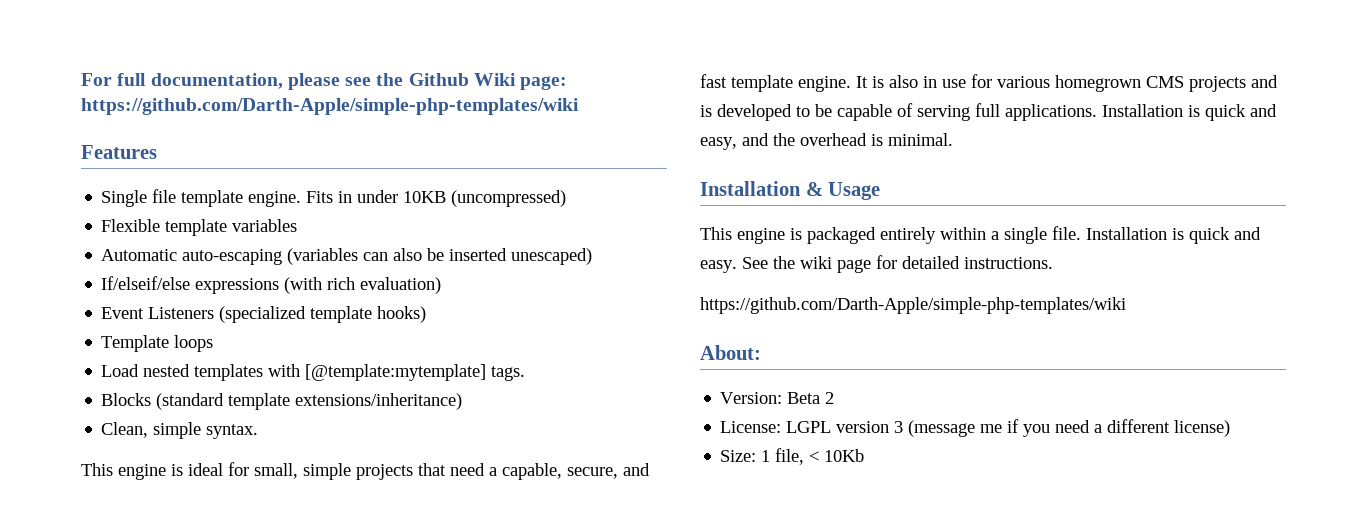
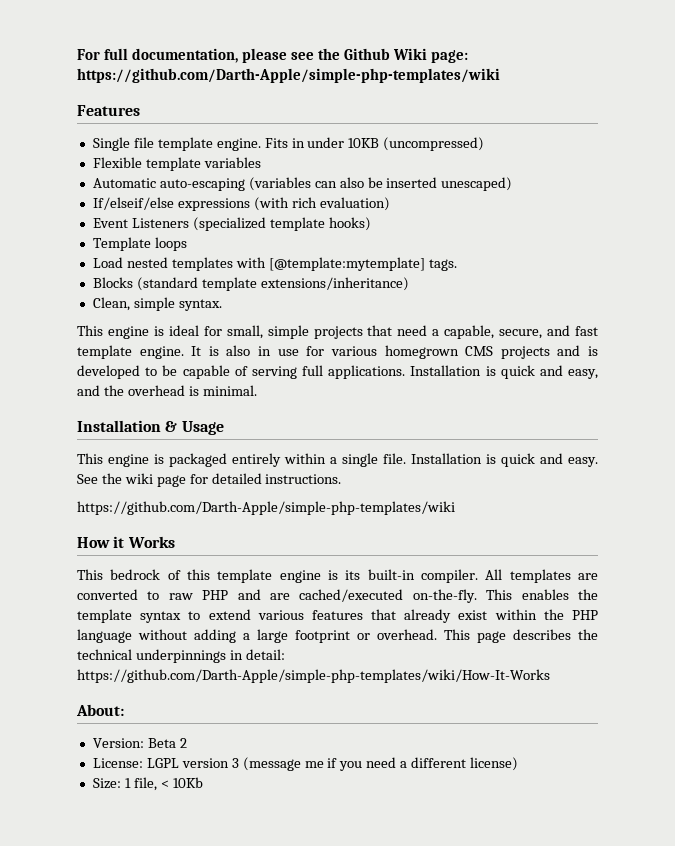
(1126, 305) none -> [77,536,175,548] [77,569,598,583] [77,589,598,603] [77,609,598,623] [77,629,598,643] [77,649,285,663] [77,669,550,683] // How it Works // This bedrock of this template engine is its built-in compiler. All templates are converted to raw PHP and are cached/executed on-the-fly. This enables the template syntax to extend various features that already exist within the PHP language without adding a large footprint or overhead. This page describes the technical underpinnings in detail: https://github.com/Darth-Apple/simple-php-templates/wiki/How-It-Works

